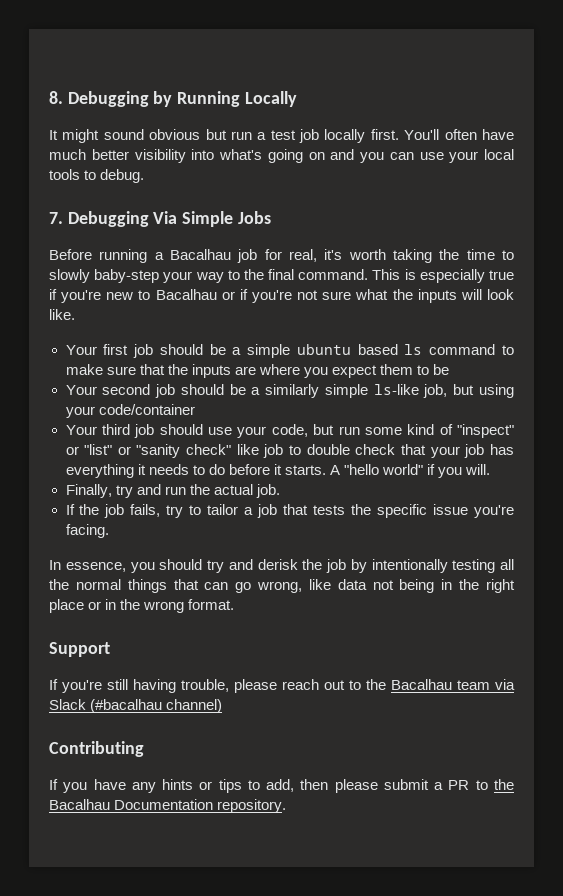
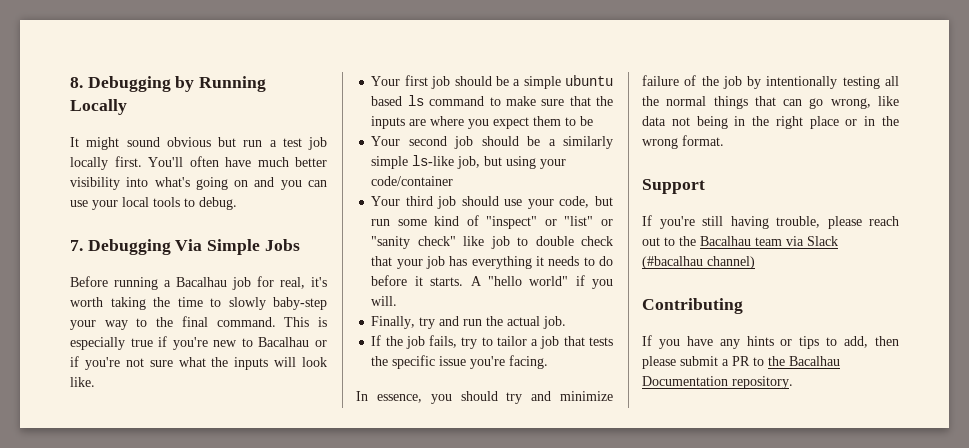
[257,559,298,570] derisk -> [560,391,613,401] [642,75,697,86] minimize failure of

